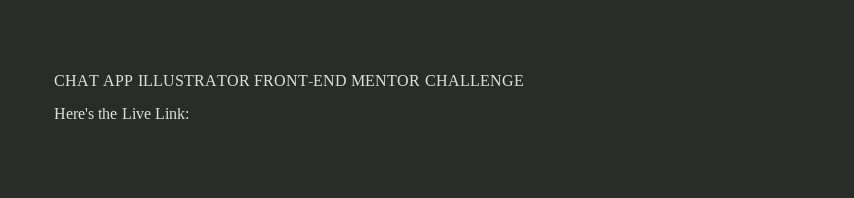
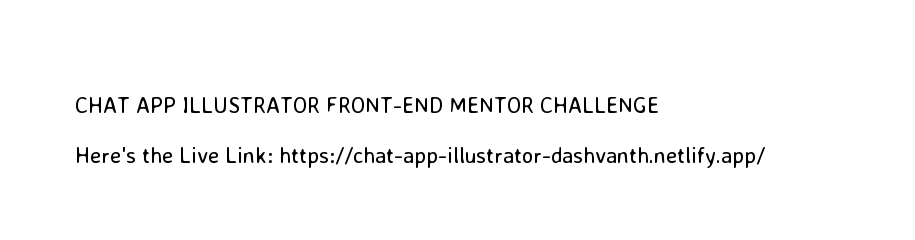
(189, 113) none -> [279,147,765,168] https://chat-app-illustrator-dashvanth.netlify.app/

